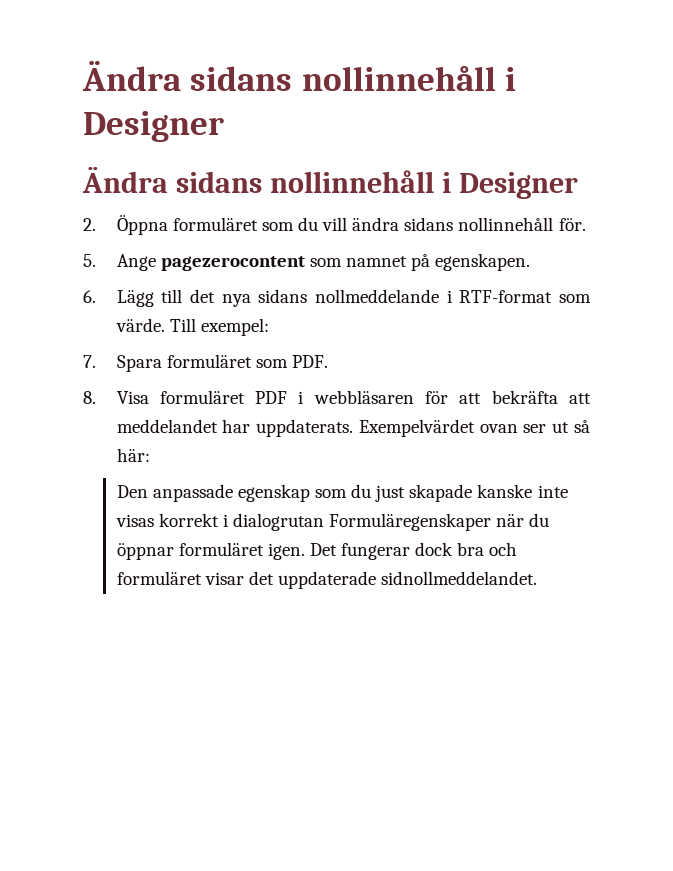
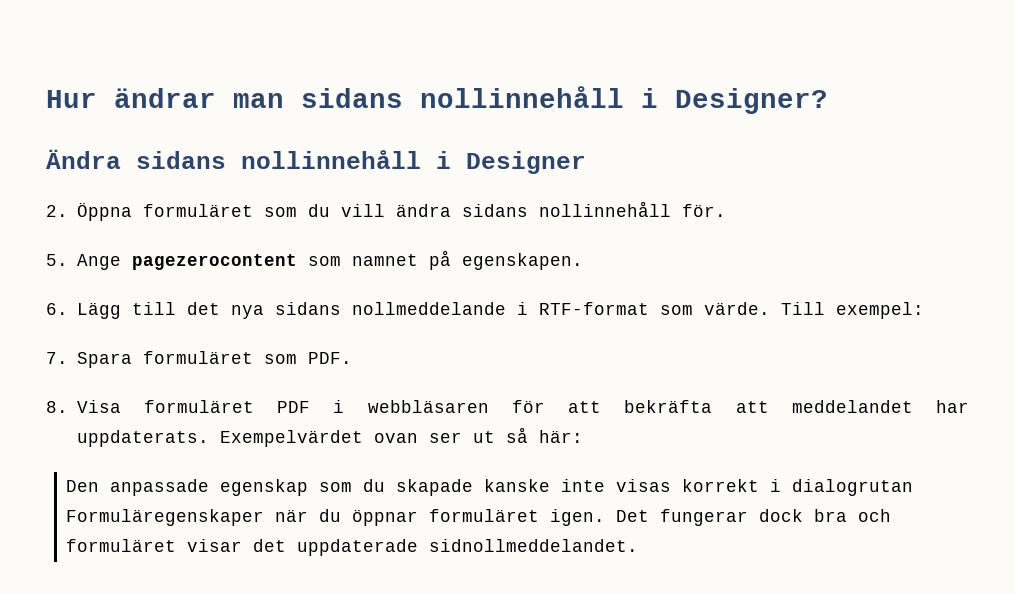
[82,61,516,91] [83,111,224,142] Ändra sidans nollinnehåll i Designer -> [46,86,828,114] Hur ändrar man sidans nollinnehåll i Designer?
[375,485,406,502] just -> (386, 485) none

